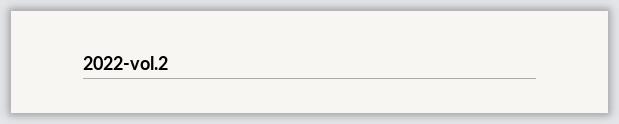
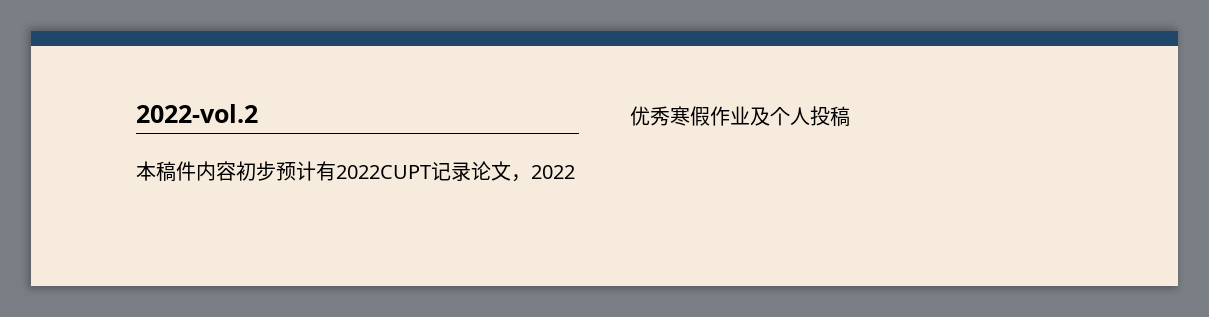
(168, 63) none -> [136,161,575,182] [630,106,850,127] // 本稿件内容初步预计有2022CUPT记录论文，2022优秀寒假作业及个人投稿

